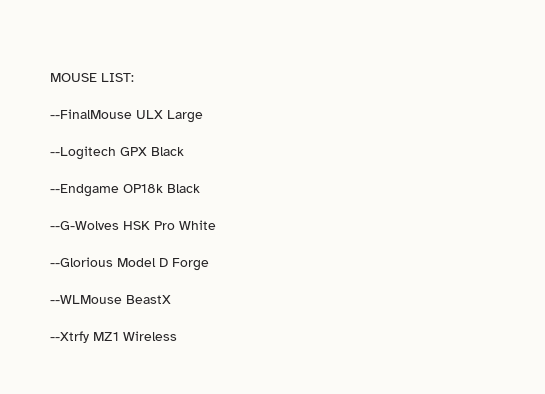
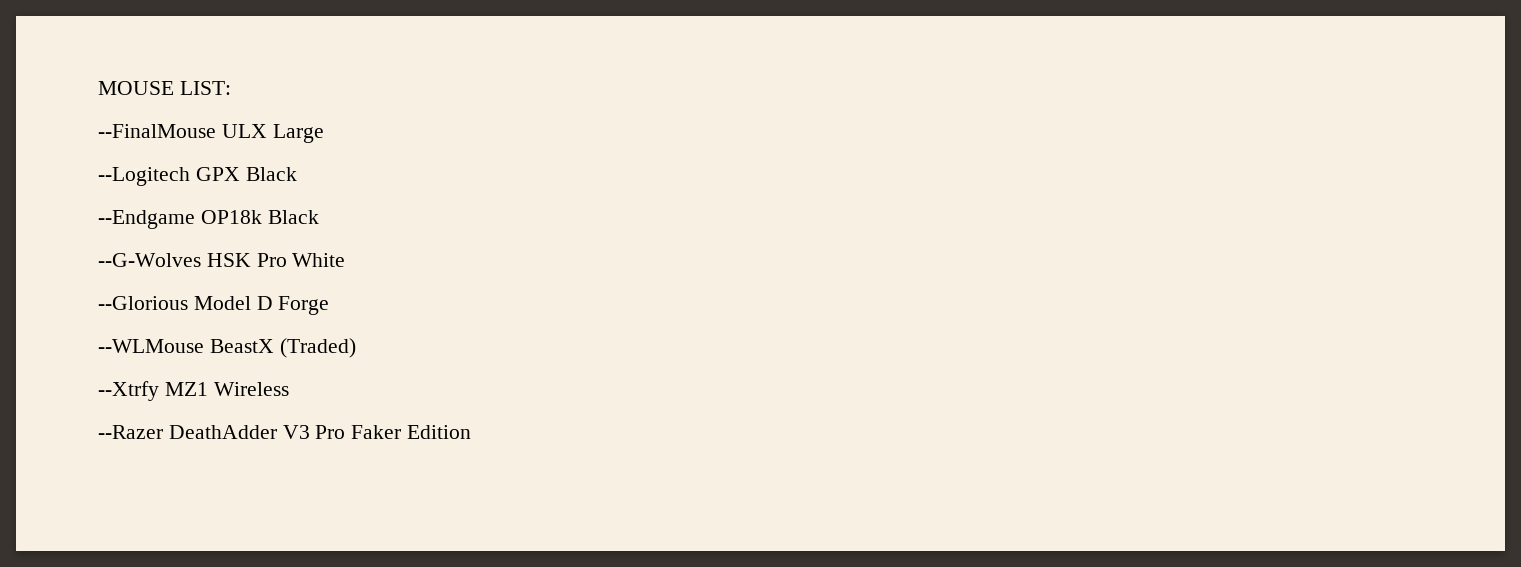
(171, 299) none -> [279,338,356,358] (Traded)
(177, 336) none -> [98,425,472,439] // --Razer DeathAdder V3 Pro Faker Edition

